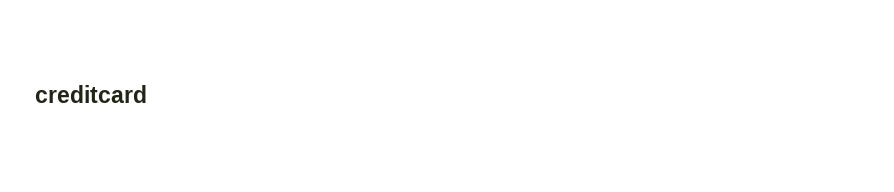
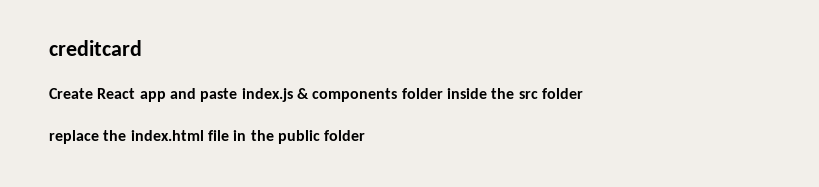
(147, 94) none -> [49,88,583,102] [49,130,366,144] // Create React app and paste index.js & components folder inside the src folder // replace the index.html file in the public folder

